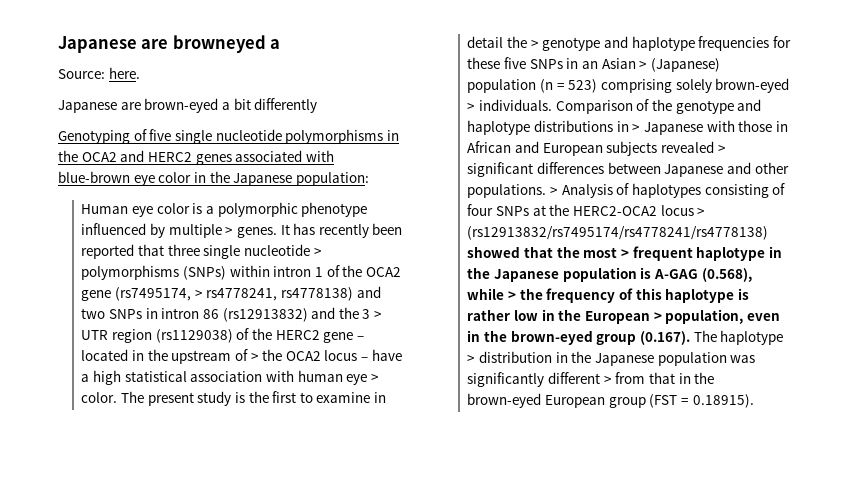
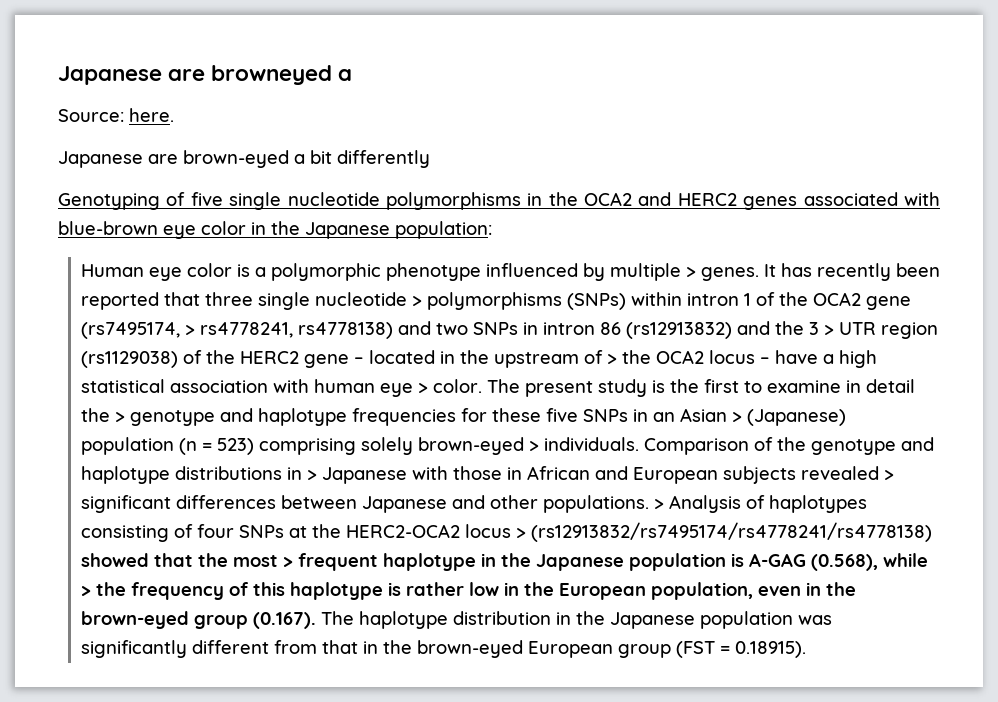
[653,312,662,321] > -> (646, 591) none
[467,354,476,363] > -> (448, 620) none
[603,375,612,384] > -> (269, 647) none

